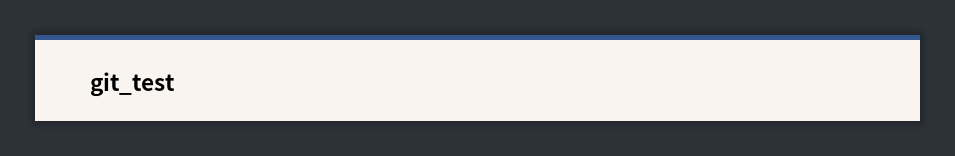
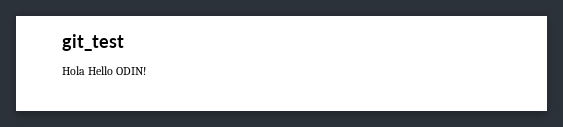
(175, 84) none -> [62,66,147,75] // Hola Hello ODIN!

